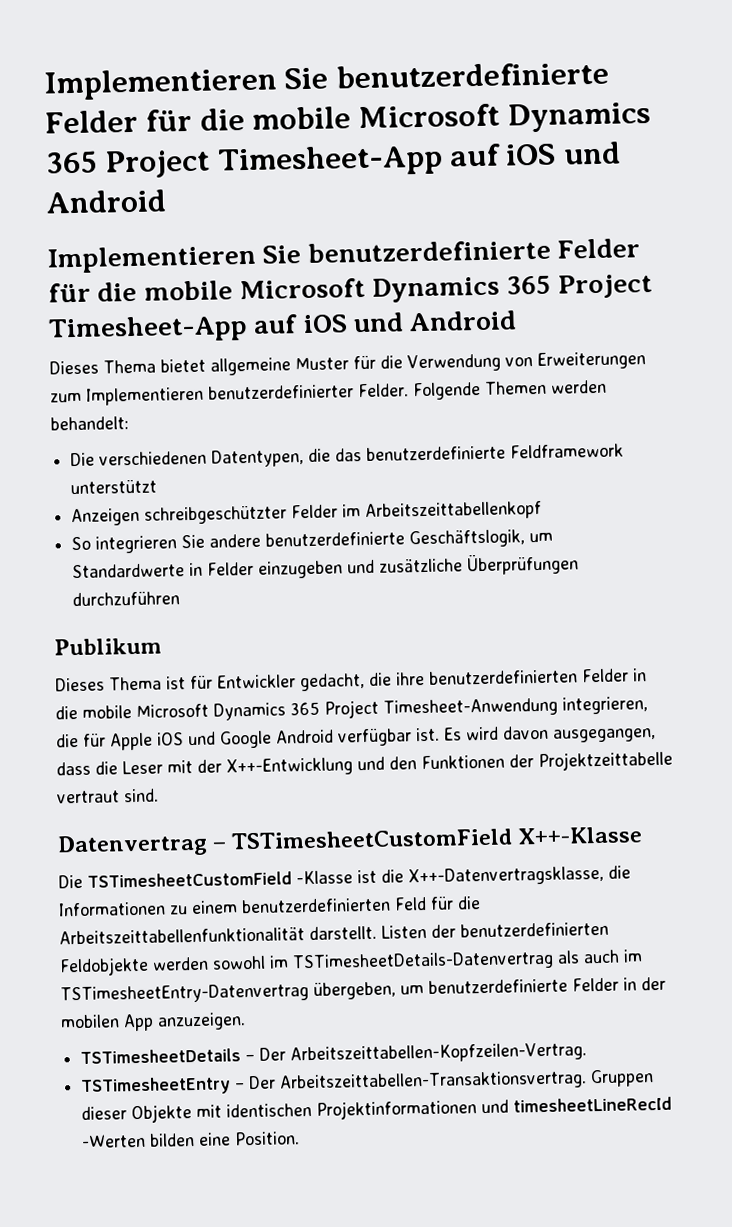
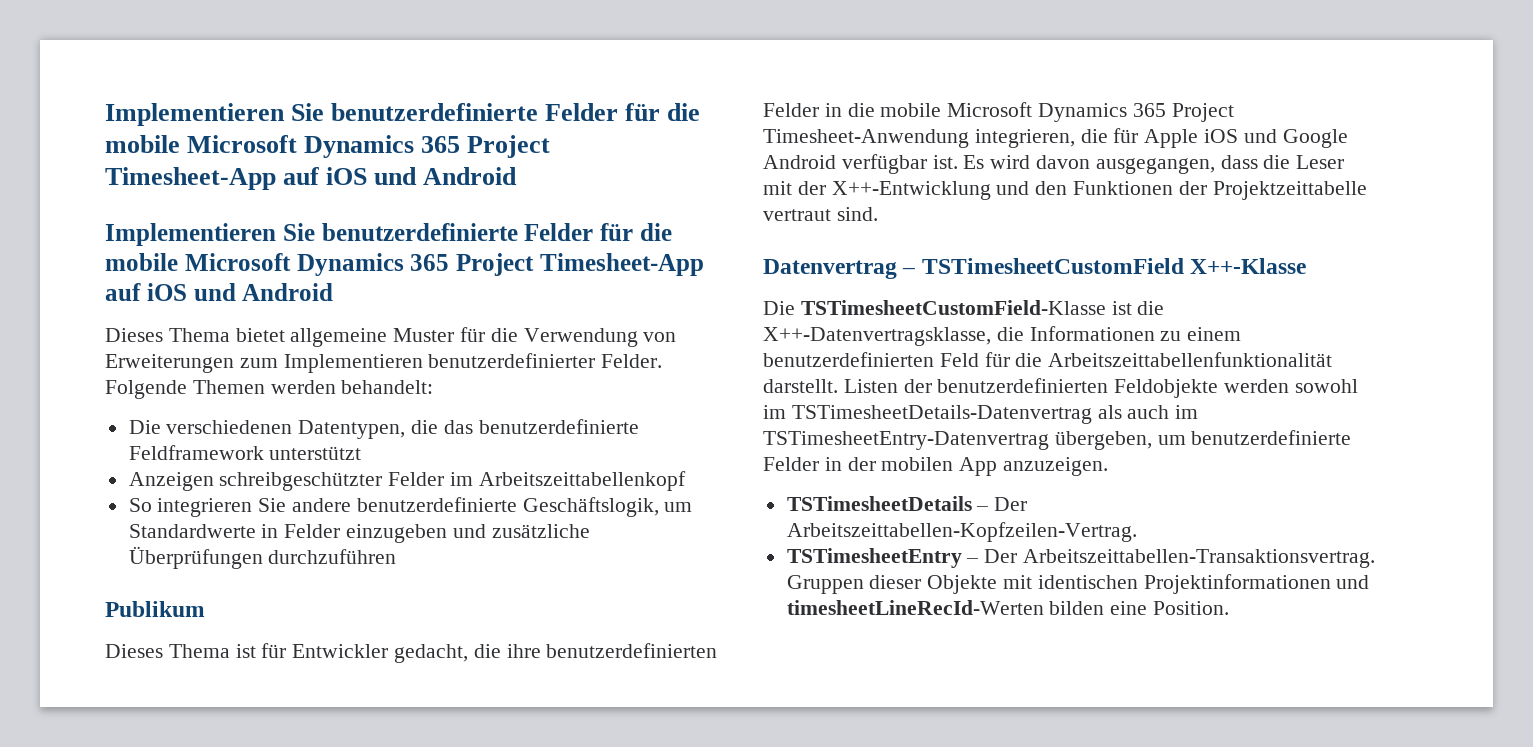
[87,870,353,888] TSTimesheetCustomField -Klasse -> [800,300,1106,315] TSTimesheetCustomField-Klasse
[513,1096,673,1113] [81,1133,147,1148] timesheetLineRecId -Werten -> [786,600,1044,615] timesheetLineRecId-Werten

